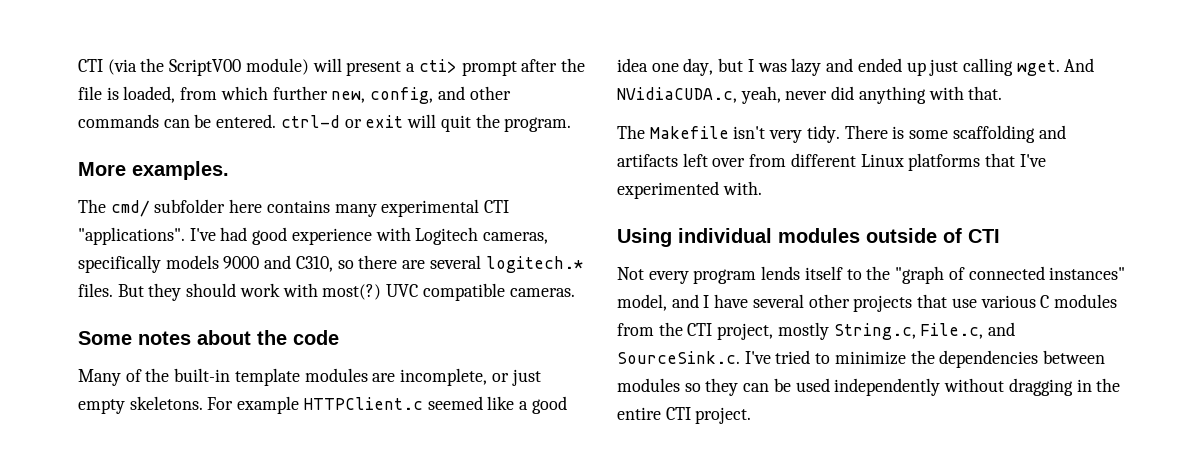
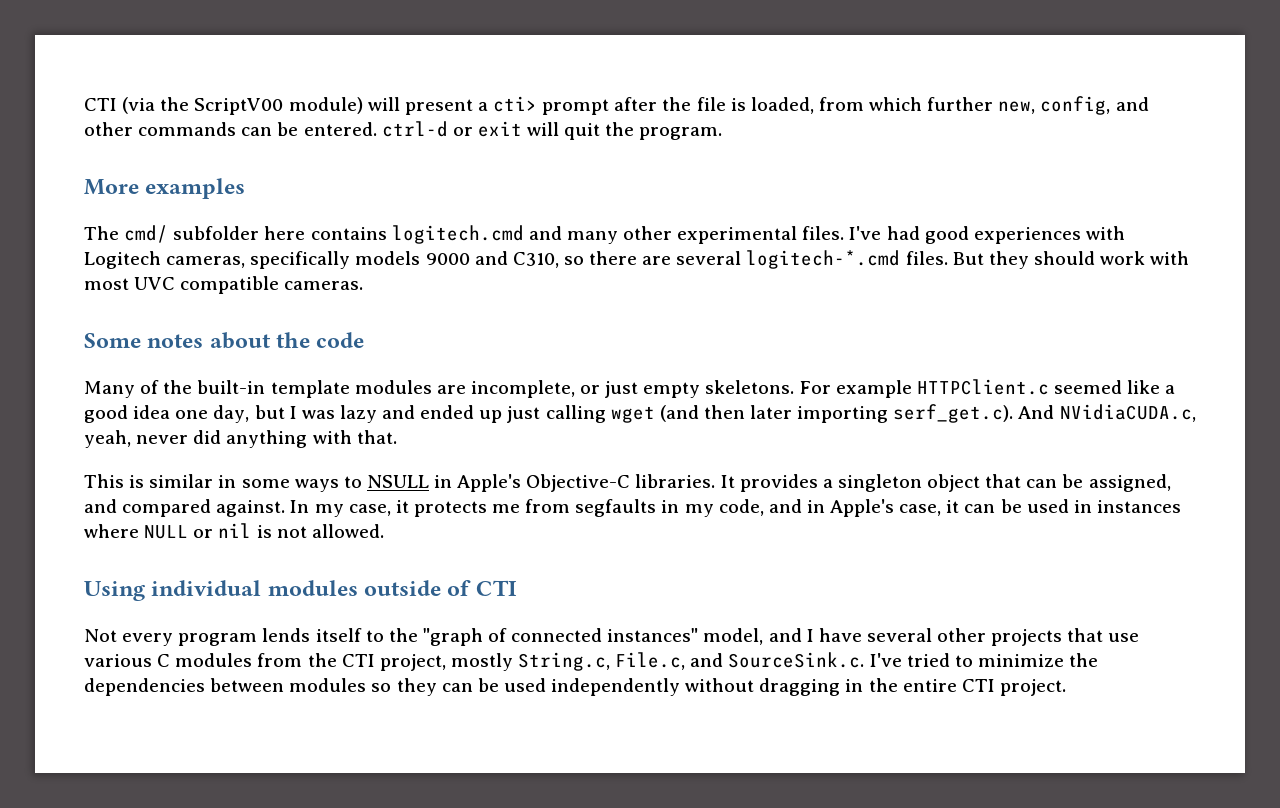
[132,161,229,180] examples. -> [145,178,246,199] examples
[334,199,510,217] [78,227,185,245] many experimental CTI "applications". -> [391,225,845,244] logitech.cmd and many other experimental files.
[291,228,372,245] experience -> [973,227,1081,244] experiences
[485,256,583,273] logitech.* -> [746,250,901,269] logitech-*.cmd
[322,284,382,300] most(?) -> [84,278,129,290] most
[1016,60,1060,76] wget. -> [610,404,1014,423] wget (and then later importing serf_get.c).
[617,125,1066,143] [617,153,1046,171] [617,181,762,199] The Makefile isn't very tidy. There is some scaffolding and artifacts left over from different Linux platforms that I've experimented with. -> [84,474,1171,492] [84,499,1181,517] [84,523,384,539] This is similar in some ways to NSULL in Apple's Objective-C libraries. It provides a singleton object that can be assigned, and compared against. In my case, it protects me from segfaults in my code, and in Apple's case, it can be used in instances where NULL or nil is not allowed.

